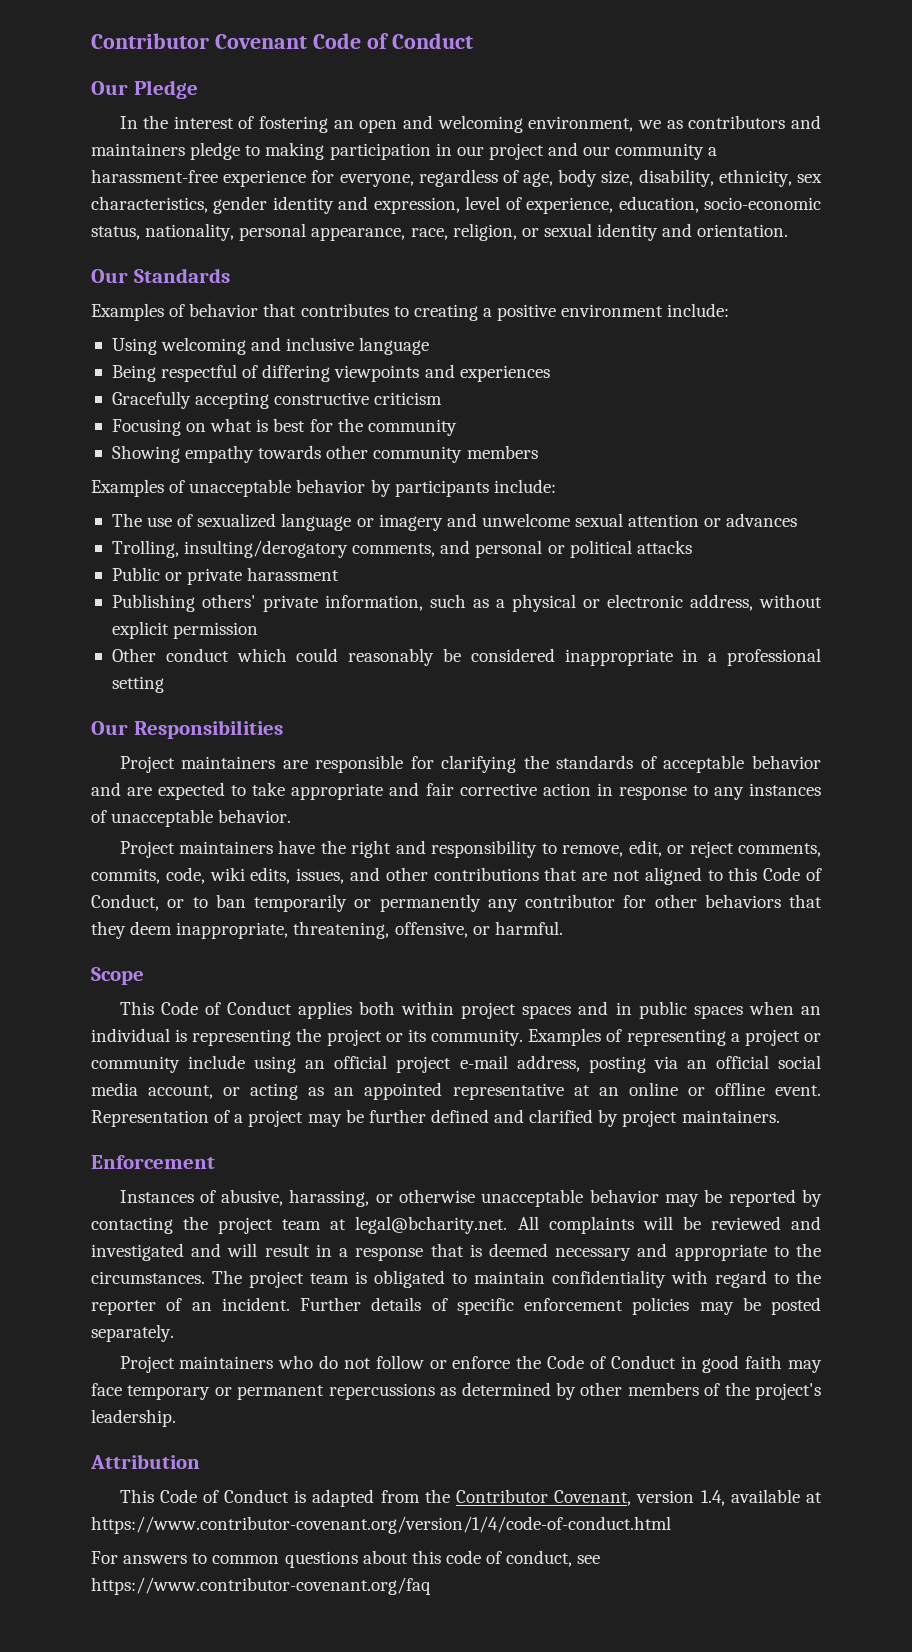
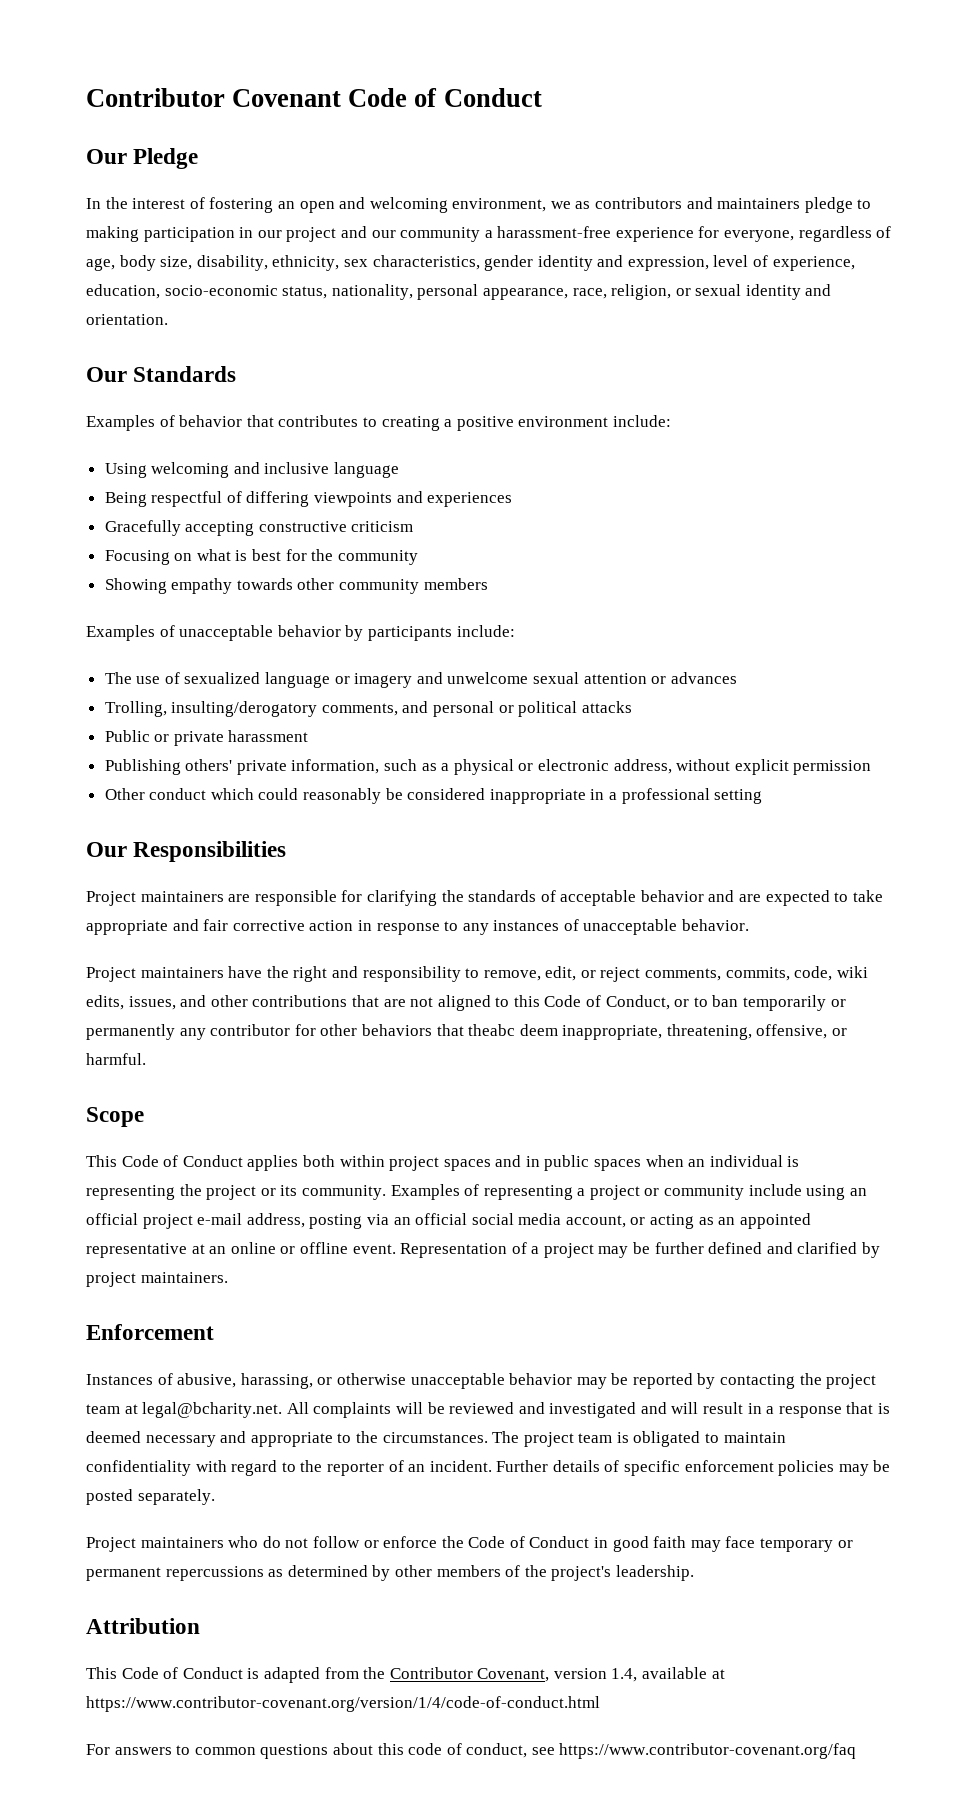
[91,921,126,939] they -> [468,1024,516,1036] theabc

